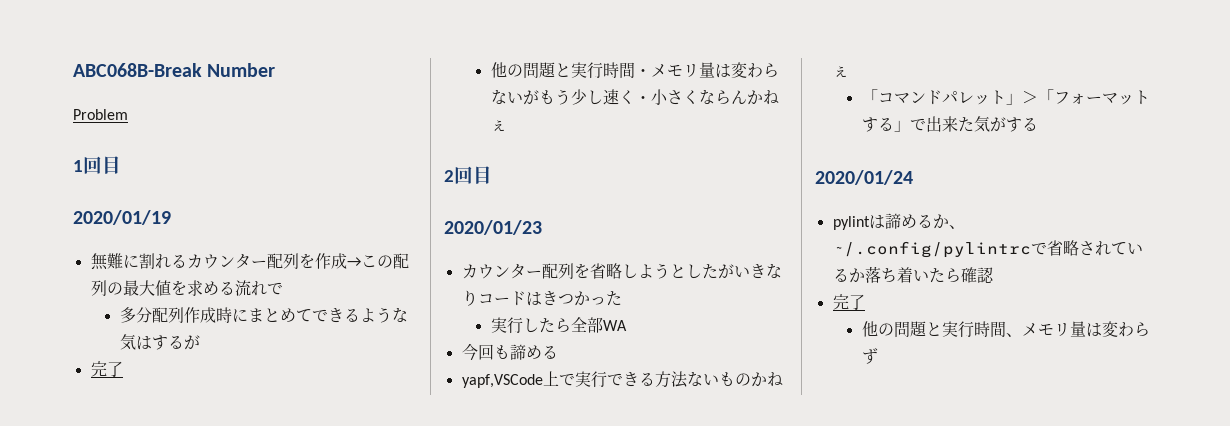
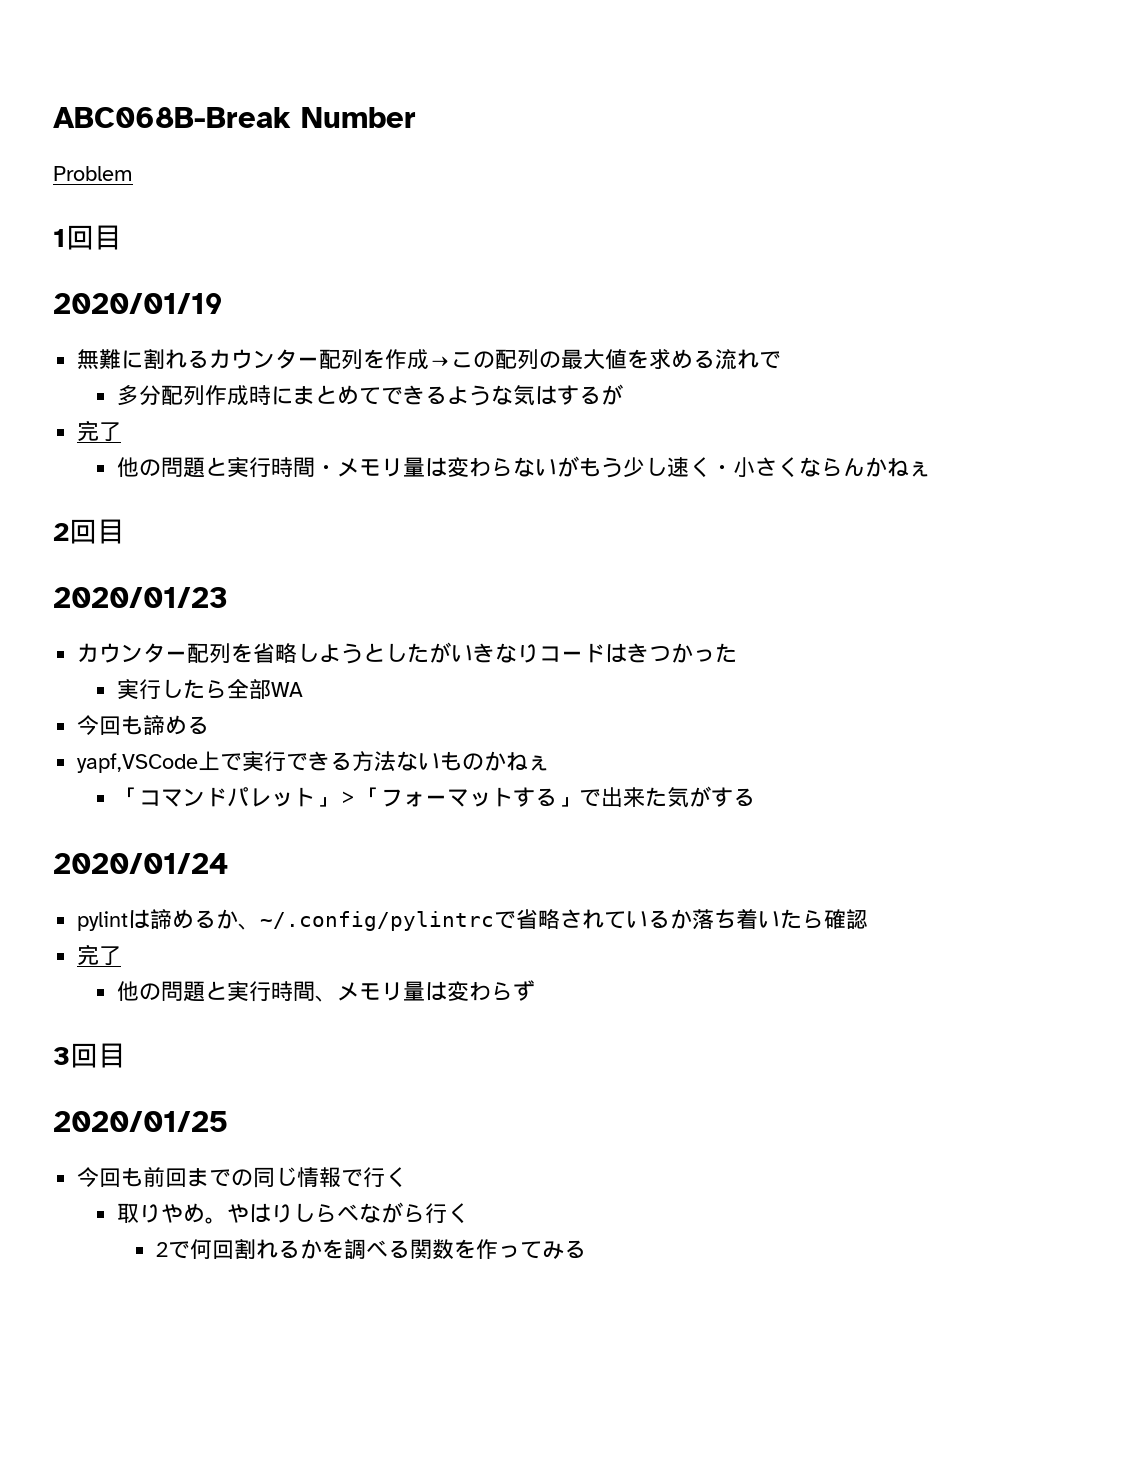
(878, 356) none -> [53,1043,126,1068] [53,1111,228,1132] [77,1166,408,1188] [116,1202,469,1224] [156,1239,587,1260] // 3回目 // 2020/01/25 // 今回も前回までの同じ情報で行く // 取りやめ。やはりしらべながら行く // 2で何回割れるかを調べる関数を作ってみる

